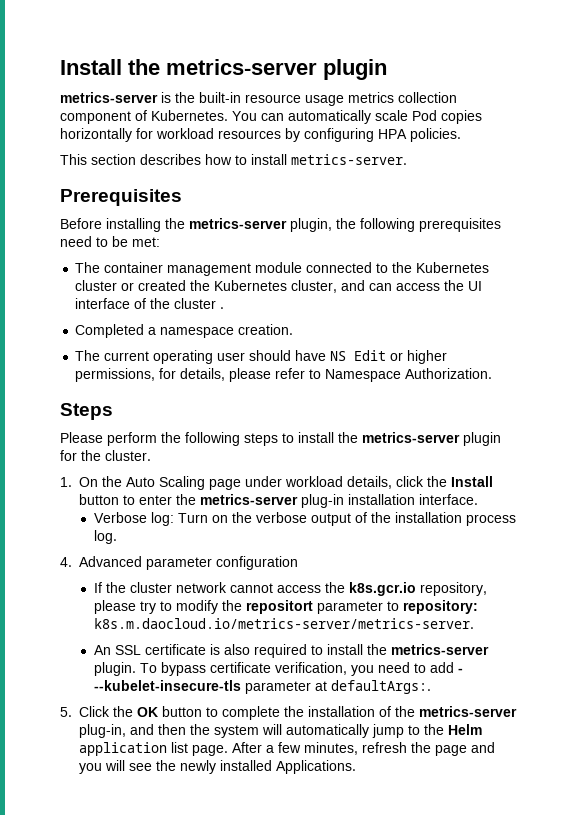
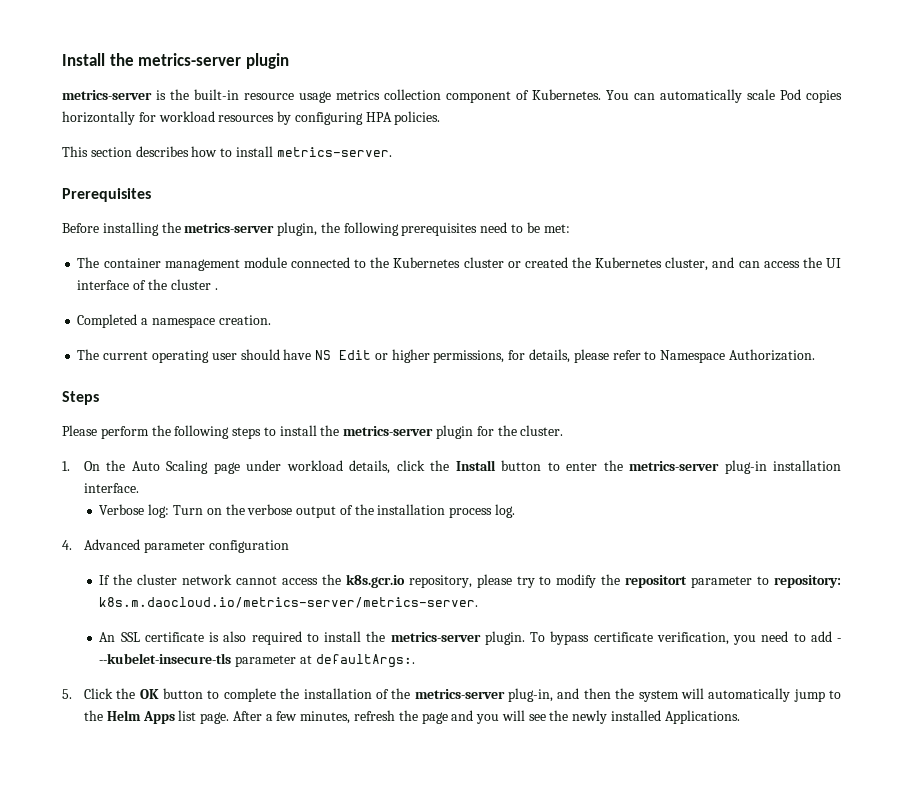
[79,742,167,756] application -> [142,711,175,724] Apps

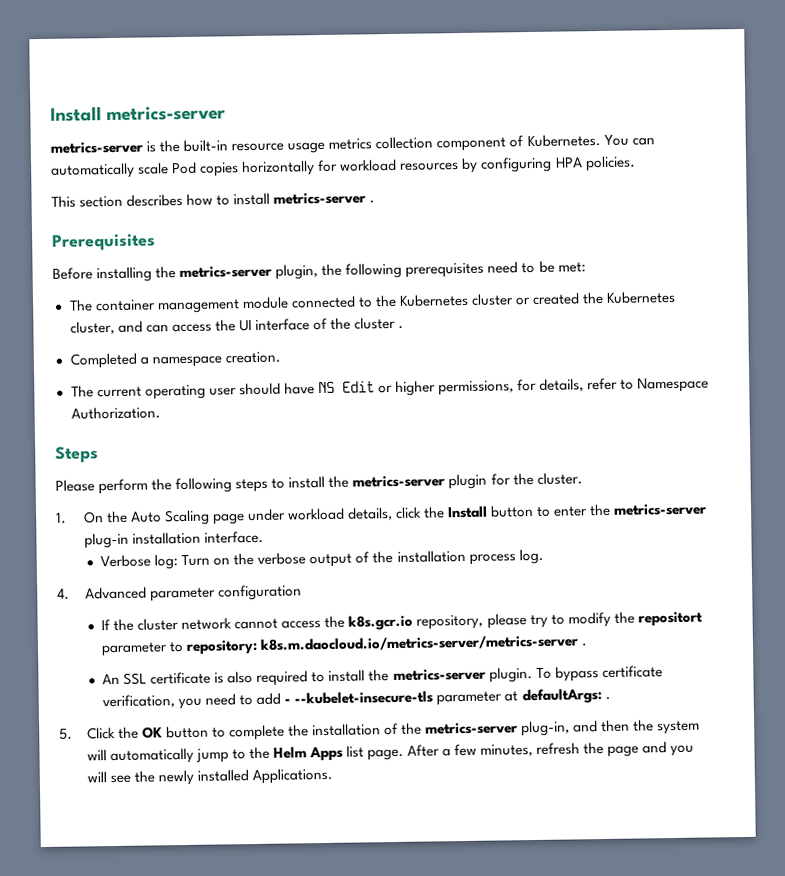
[62,53,289,69] Install the metrics-server plugin -> [50,105,227,122] Install metrics-server
[276,147,392,157] metrics-server. -> [273,192,376,205] metrics-server .
[573,349,609,363] please -> (585, 385) none
[99,597,479,608] k8s.m.daocloud.io/metrics-server/metrics-server. -> [260,634,588,652] k8s.m.daocloud.io/metrics-server/metrics-server .
[315,654,415,668] defaultArgs:. -> [521,688,611,705] defaultArgs: .

